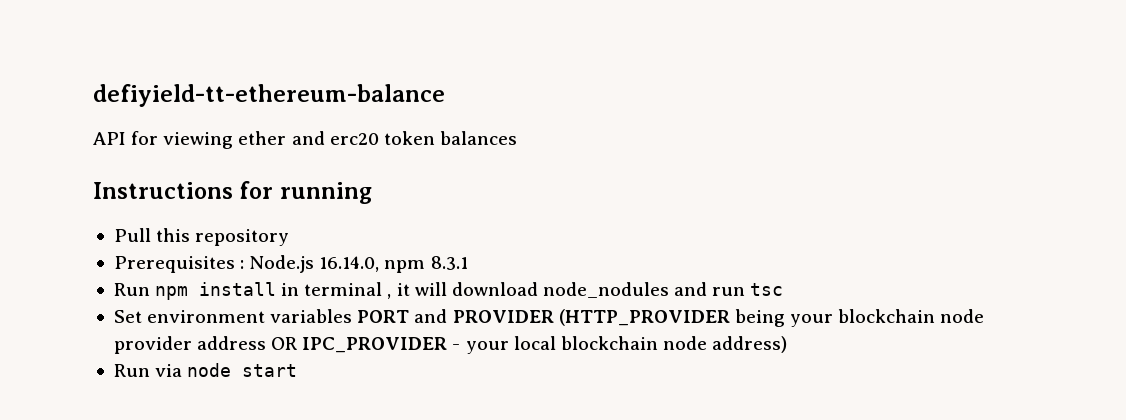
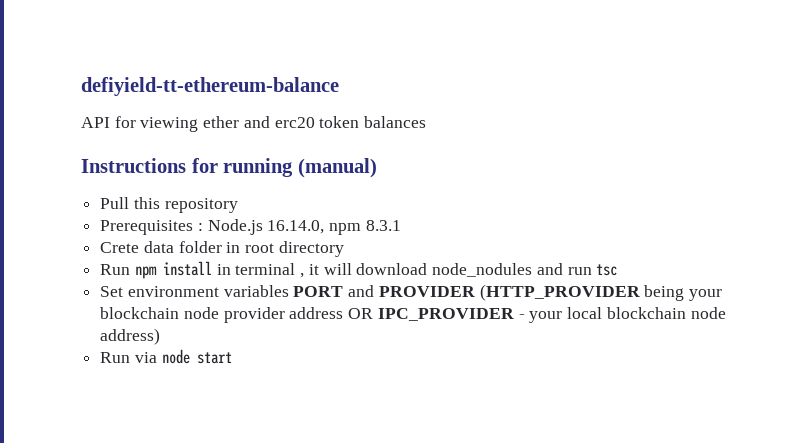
(372, 193) none -> [297,158,377,178] (manual)
(468, 263) none -> [100,241,344,257] // Crete data folder in root directory

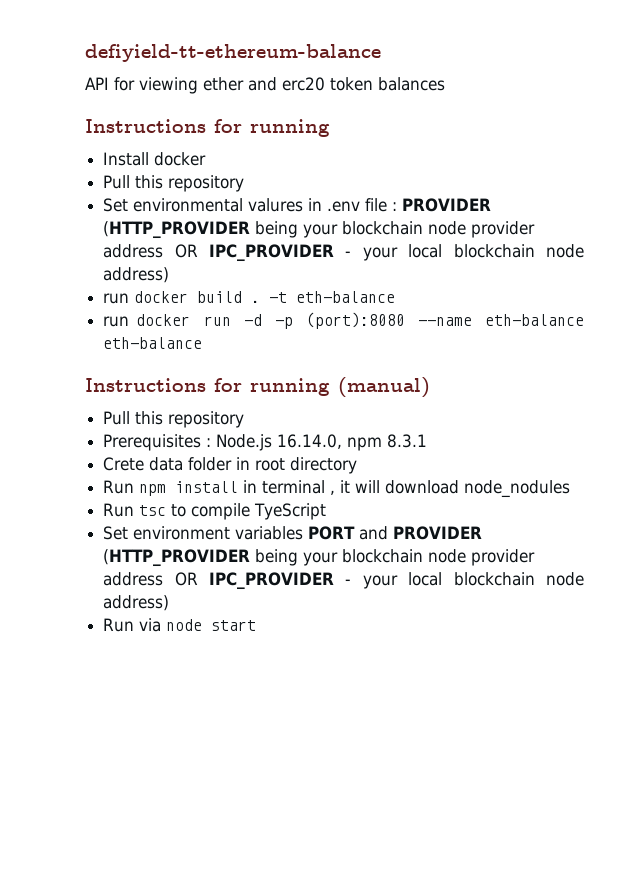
(294, 167) none -> [103,152,207,166] [103,175,245,192] [103,198,492,212] [103,221,536,239] [103,244,584,262] [103,267,170,283] [103,291,396,304] [103,312,584,329] [103,337,203,349] [85,378,330,396] // Install docker // Pull this repository // Set environmental valures in .env file : PROVIDER (HTTP_PROVIDER being your blockchain node provider address OR IPC_PROVIDER - your local blockchain node address) // run docker build . -t eth-balance // run docker run -d -p (port):8080 --name eth-balance eth-balance // Instructions for running
[536,263,592,275] and run -> [103,503,135,517] // Run
(618, 270) none -> [171,503,327,520] to compile TyeScript

